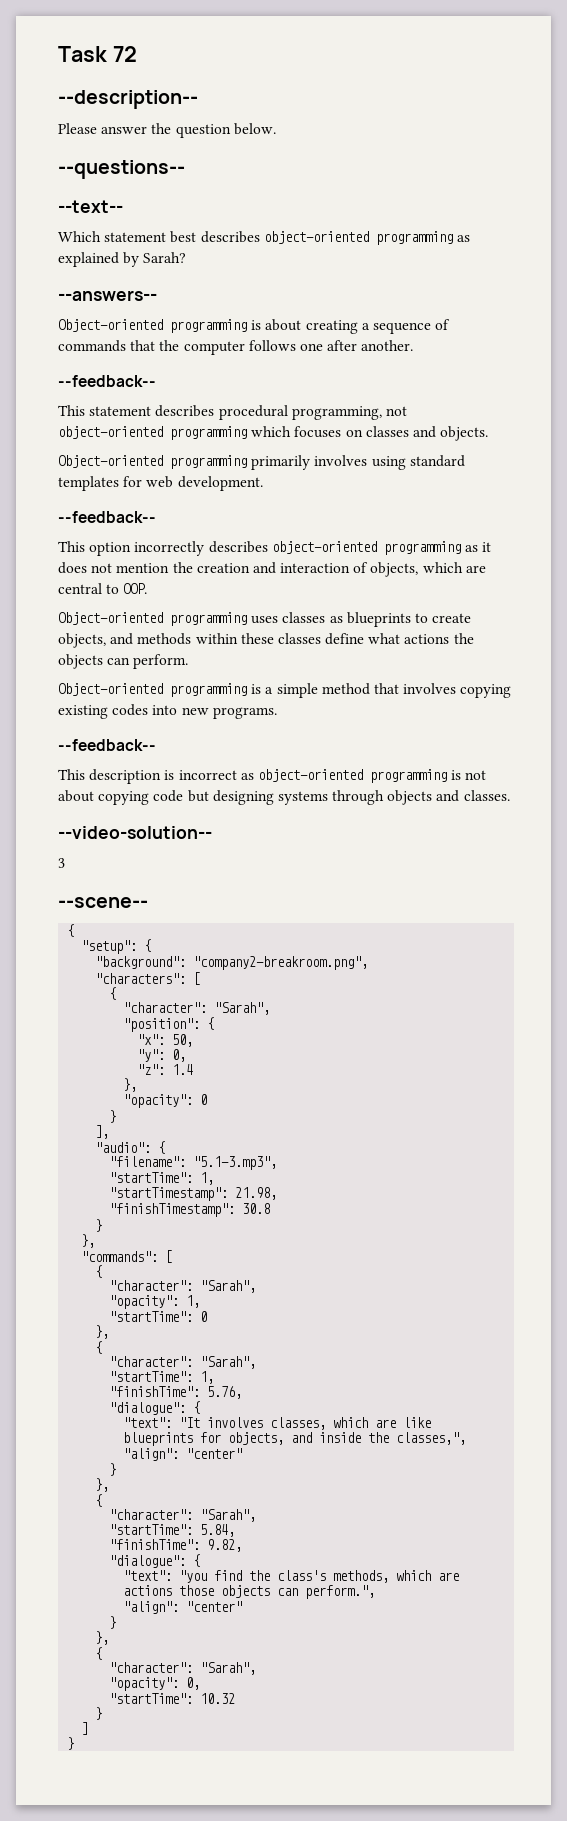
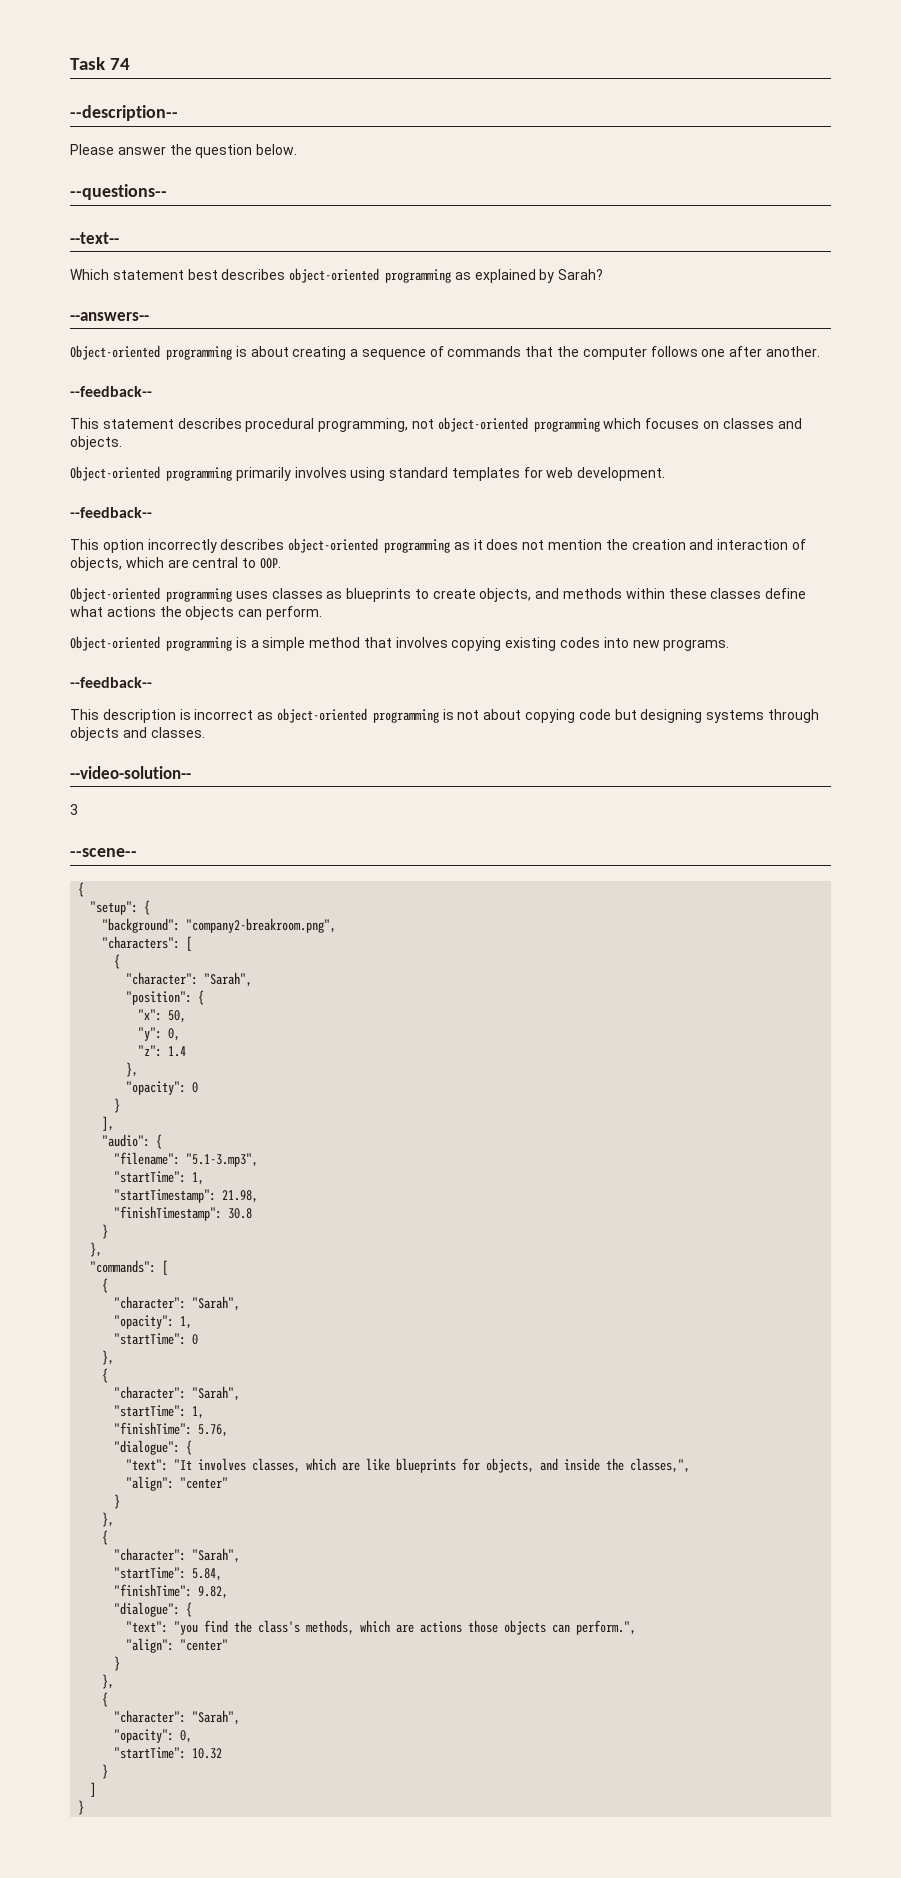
[112,46,137,62] 72 -> [109,58,130,70] 74

